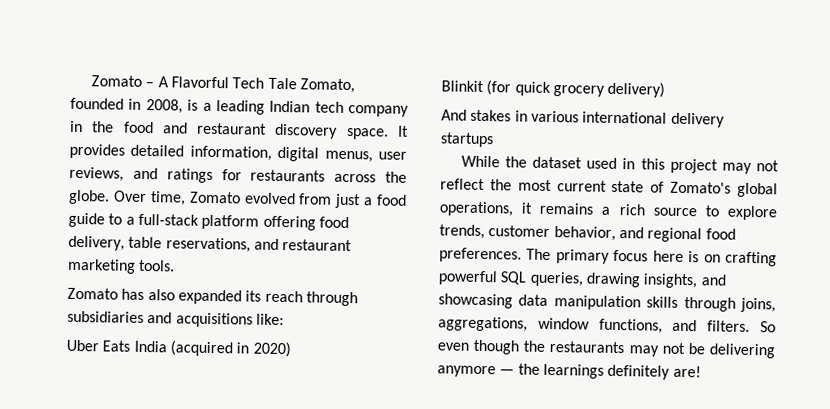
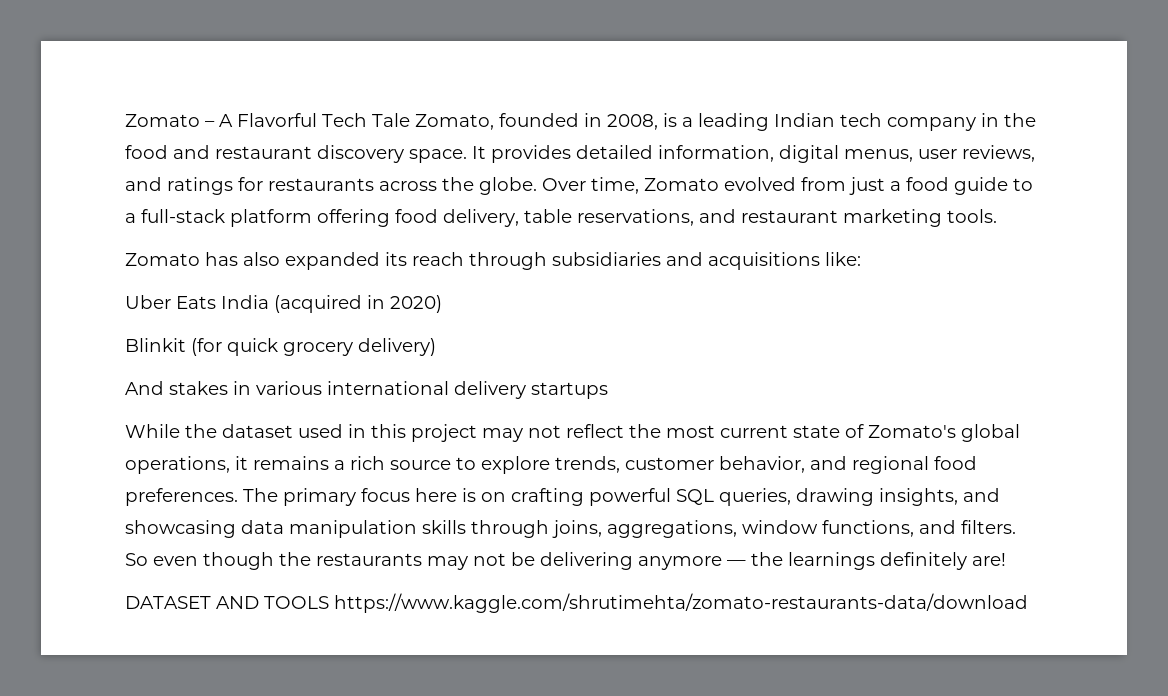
(701, 371) none -> [125,593,1028,613] // DATASET AND TOOLS https://www.kaggle.com/shrutimehta/zomato-restaurants-data/download

